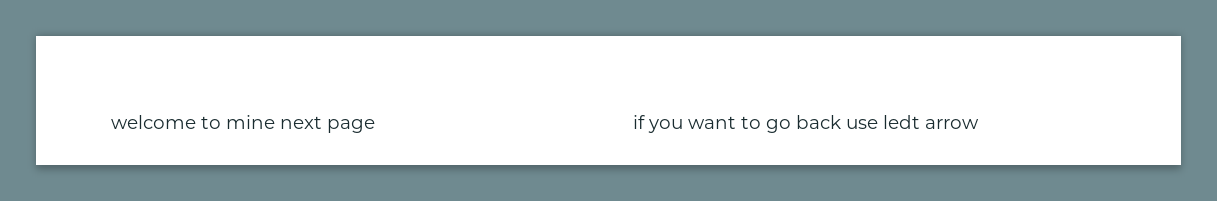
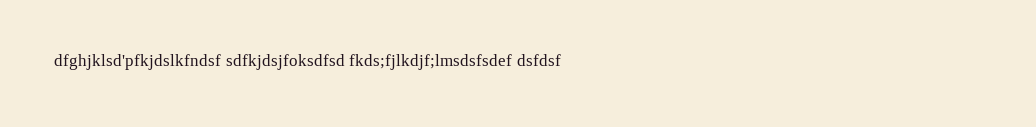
[111,115,375,133] [633,115,979,133] welcome to mine next page // if you want to go back use ledt arrow -> [54,54,561,70] dfghjklsd'pfkjdslkfndsf sdfkjdsjfoksdfsd fkds;fjlkdjf;lmsdsfsdef dsfdsf

